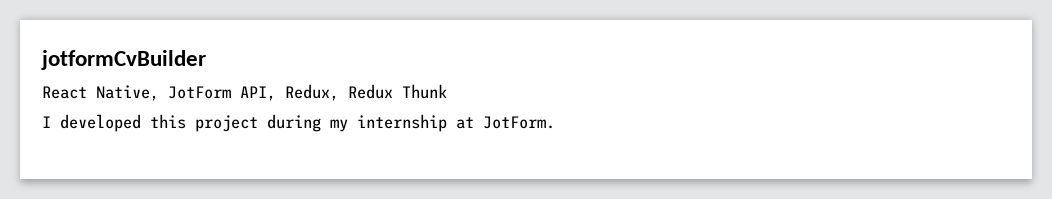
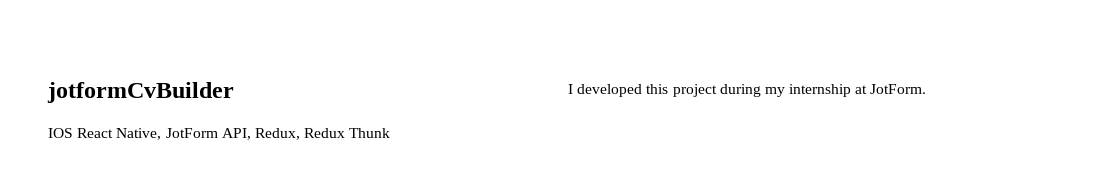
(206, 60) none -> [48,128,73,138] IOS

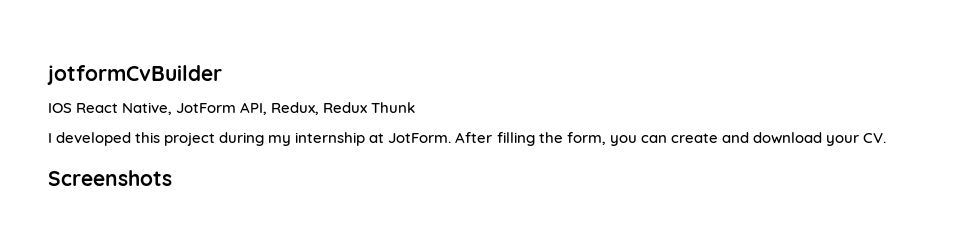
(927, 89) none -> [455,132,886,146] [48,170,172,186] After filling the form, you can create and download your CV. // Screenshots

